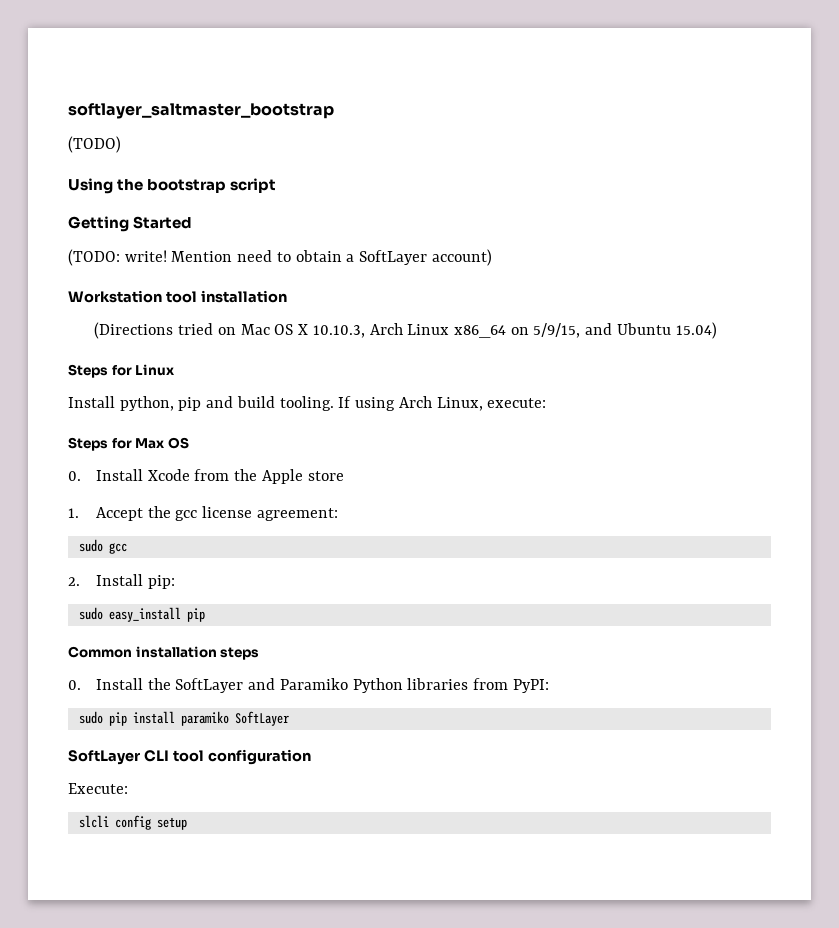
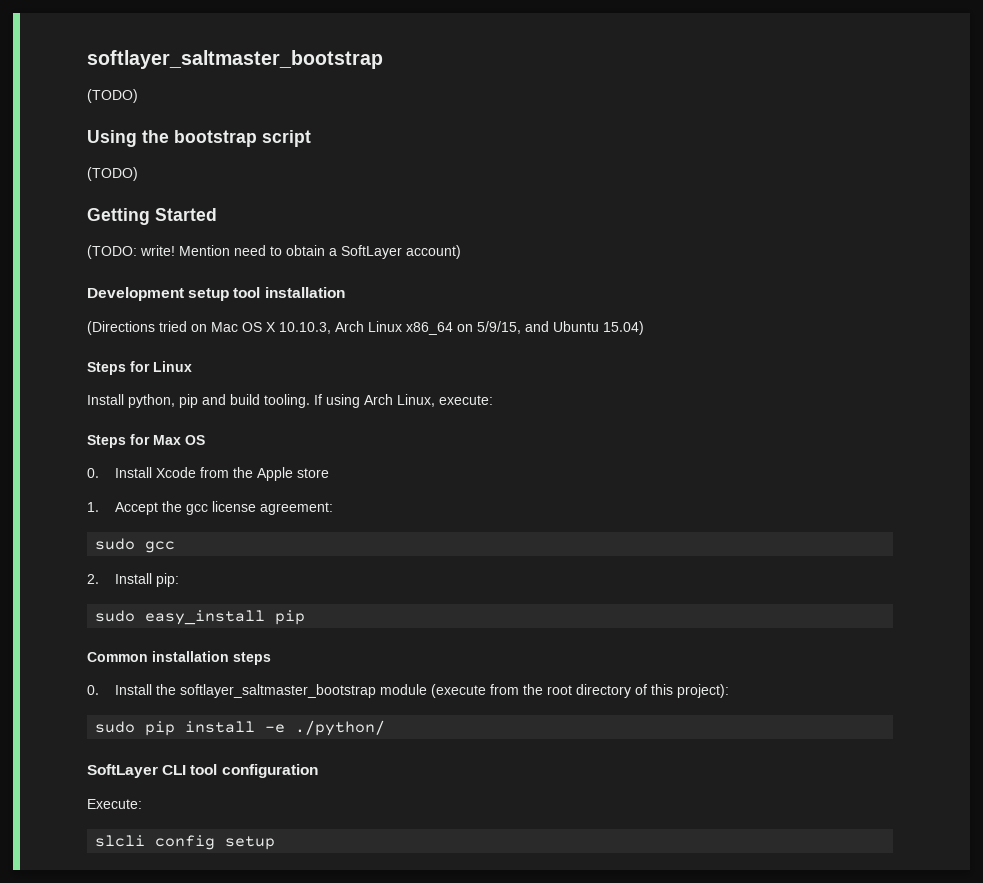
(277, 185) none -> [87,167,138,181] // (TODO)
[68,290,162,303] Workstation -> [87,287,230,301] Development setup
[175,678,549,693] SoftLayer and Paramiko Python libraries from PyPI: -> [179,684,729,698] softlayer_saltmaster_bootstrap module (execute from the root directory of this project):
[180,711,289,726] paramiko SoftLayer -> [265,720,386,736] -e ./python/

